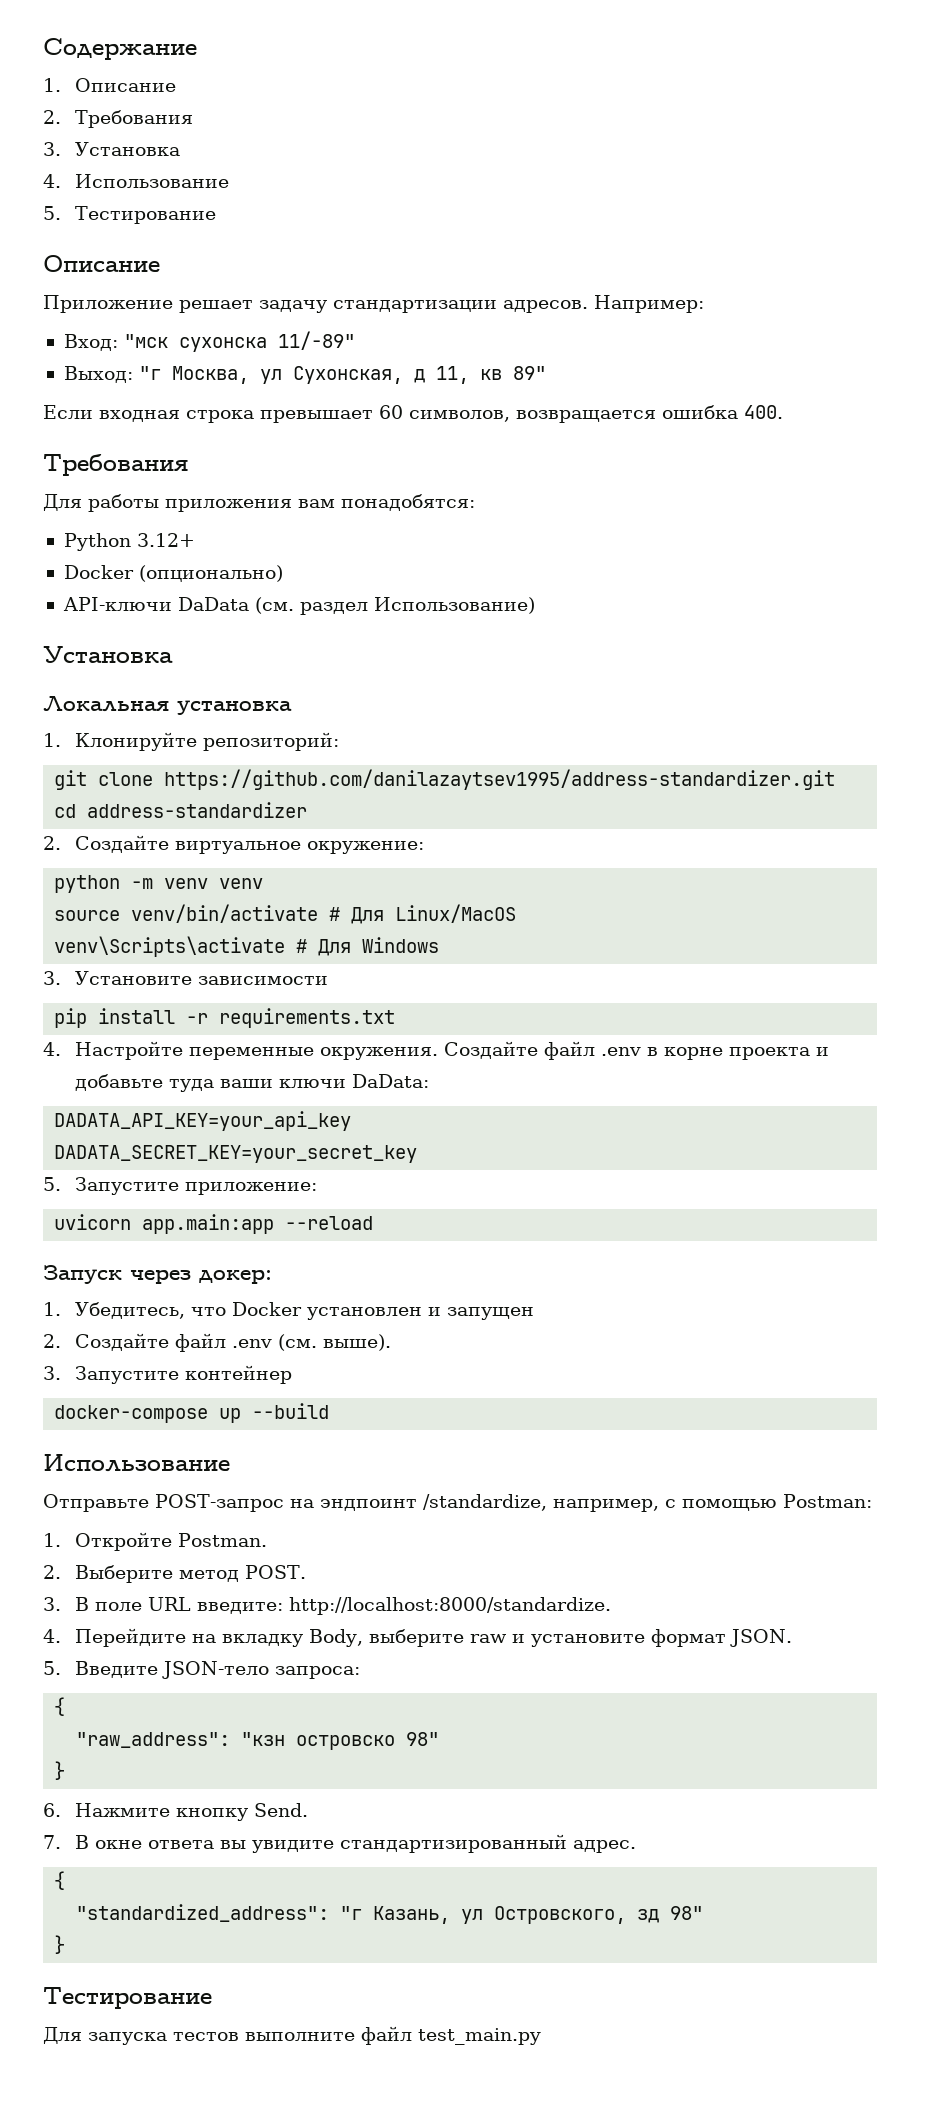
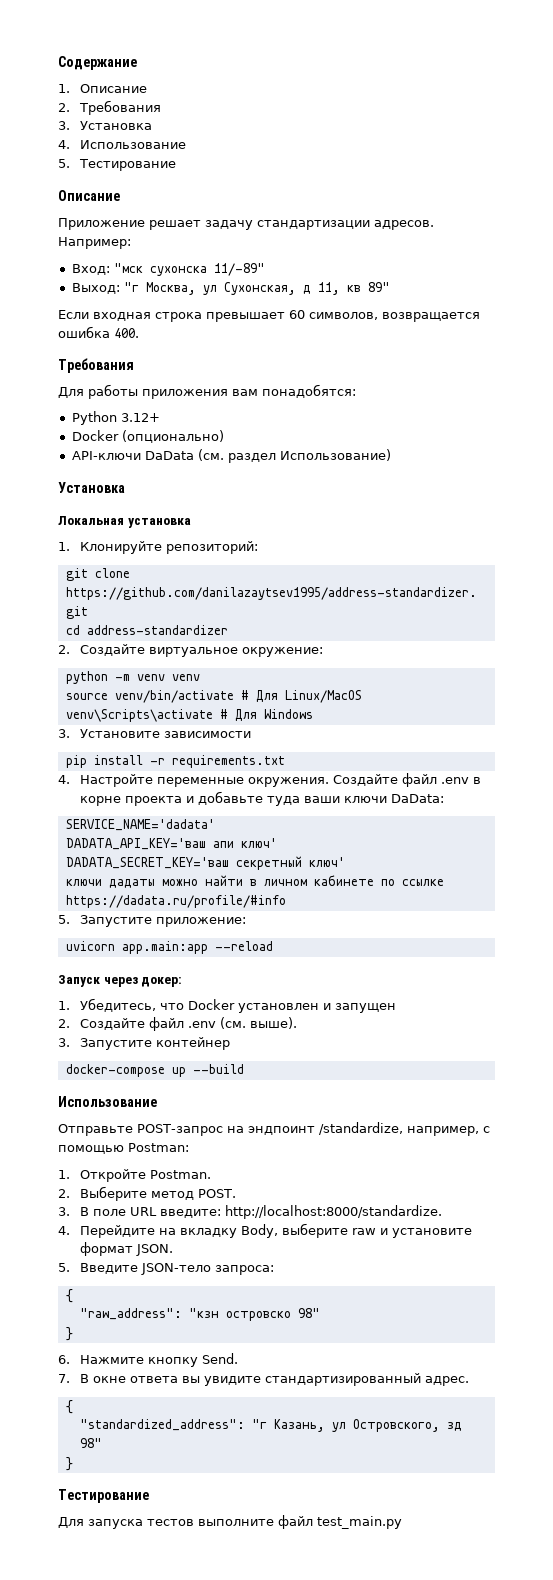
[54,1111,352,1131] [54,1145,418,1163] DADATA_API_KEY=your_api_key // DADATA_SECRET_KEY=your_secret_key -> [65,819,215,831] [65,838,277,850] [65,856,345,870] [65,875,444,888] [65,895,286,908] SERVICE_NAME='dadata' // DADATA_API_KEY='ваш апи ключ' // DADATA_SECRET_KEY='ваш секретный ключ' // ключи дадаты можно найти в личном кабинете по ссылке https://dadata.ru/profile/#info

